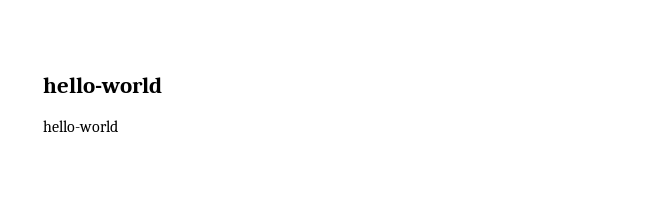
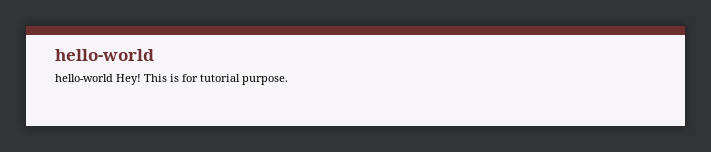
(118, 126) none -> [116,74,288,85] Hey! This is for tutorial purpose.

